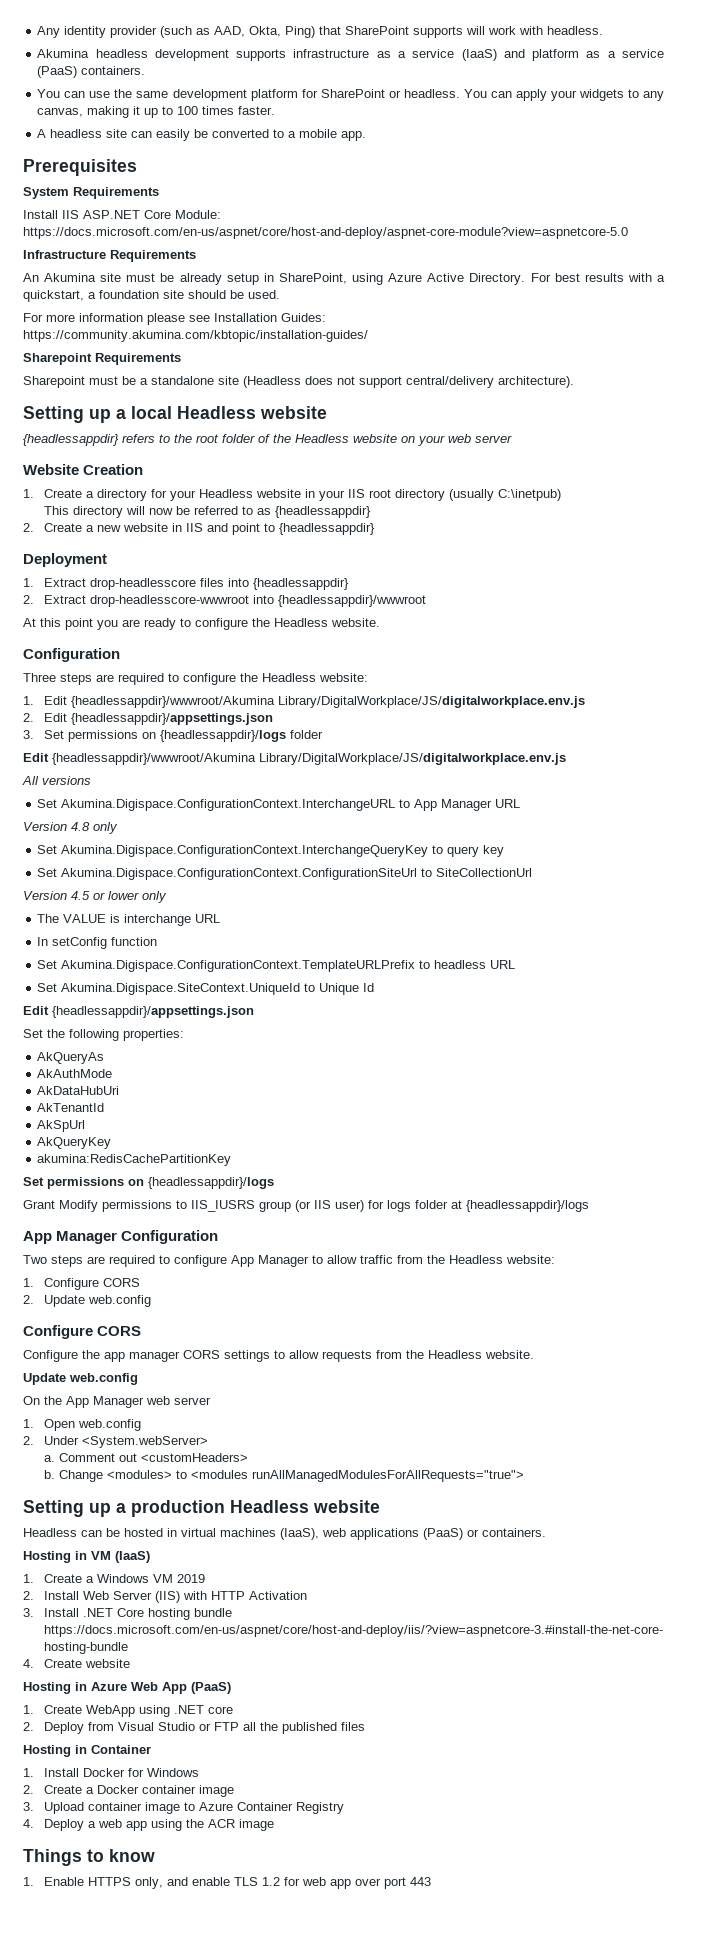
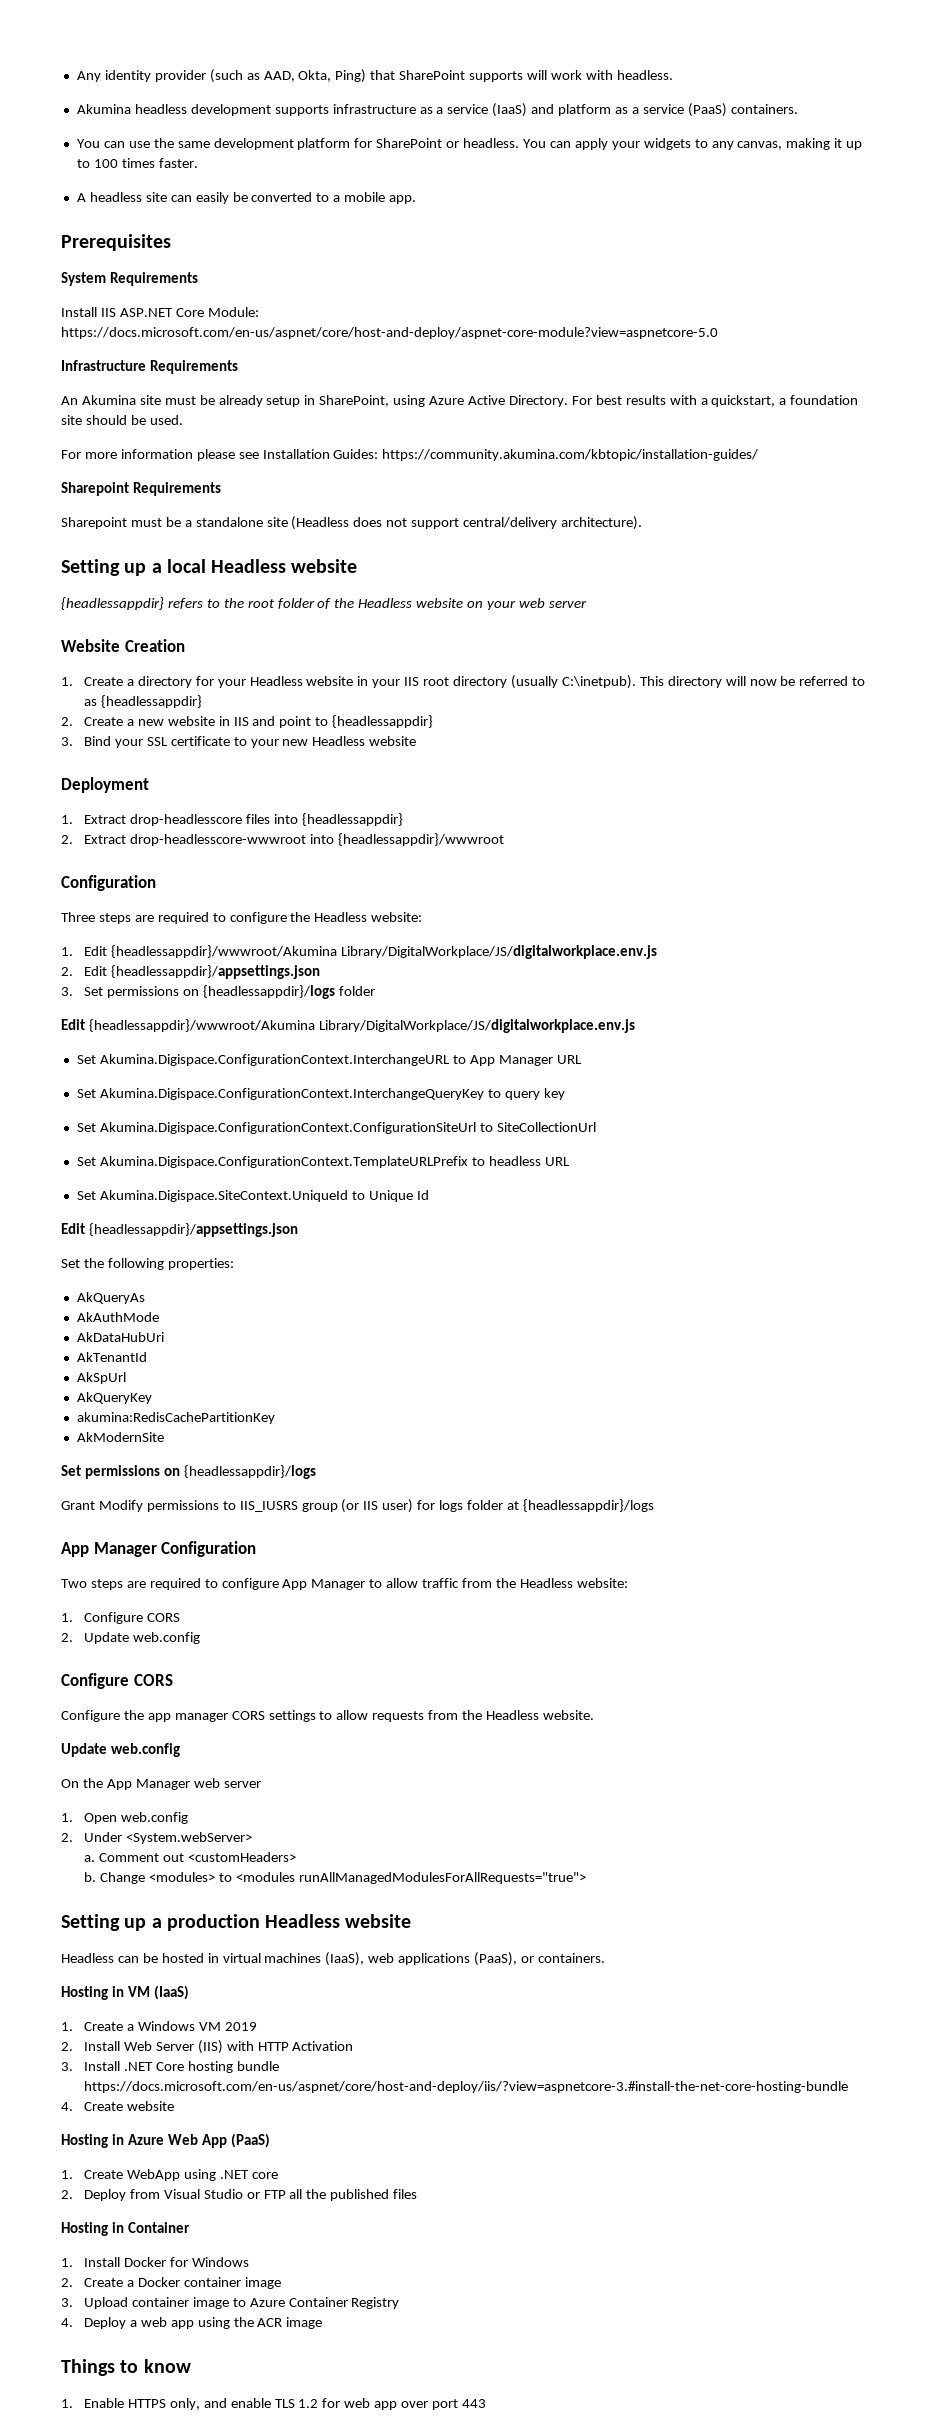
[498,489,562,501] C:\inetpub) // -> [561,675,636,689] C:\inetpub).
(376, 529) none -> [61,736,417,748] // 3. Bind your SSL certificate to your new Headless website
[23,618,380,630] // At this point you are ready to configure the Headless website. -> (504, 839) none
[22,776,91,785] // All versions -> (635, 1026) none
[23,822,118,834] // Version 4.8 only -> (582, 1059) none
[23,891,167,903] [37,914,221,926] [37,937,158,949] // Version 4.5 or lower only // The VALUE is interchange URL // In setConfig function -> (596, 1127) none
(232, 1160) none -> [76,1432,164,1442] // AkModernSite
[423,1528,463,1540] (PaaS) -> [474,1952,518,1966] (PaaS),

